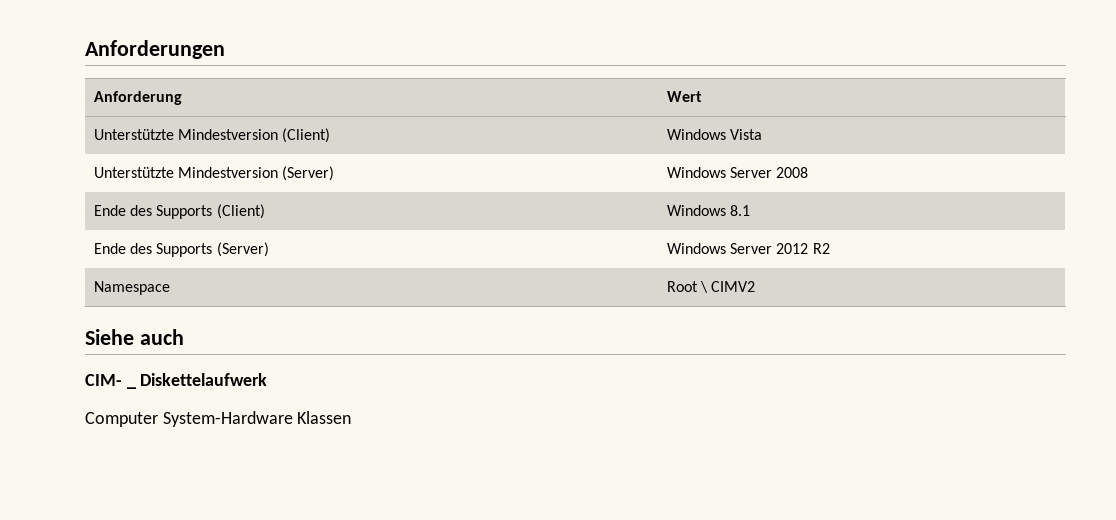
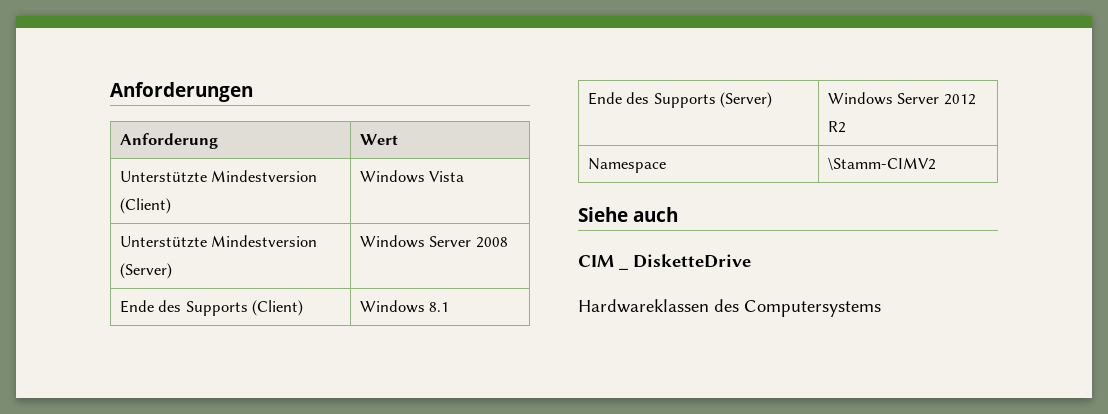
[666,281,756,293] Root \ CIMV2 -> [827,157,936,171] \Stamm-CIMV2
[85,374,122,386] [126,386,136,389] [140,373,268,386] [85,411,352,427] CIM- _ Diskettelaufwerk // Computer System-Hardware Klassen -> [578,255,614,267] [619,254,751,270] [578,299,881,317] CIM _ DisketteDrive // Hardwareklassen des Computersystems

